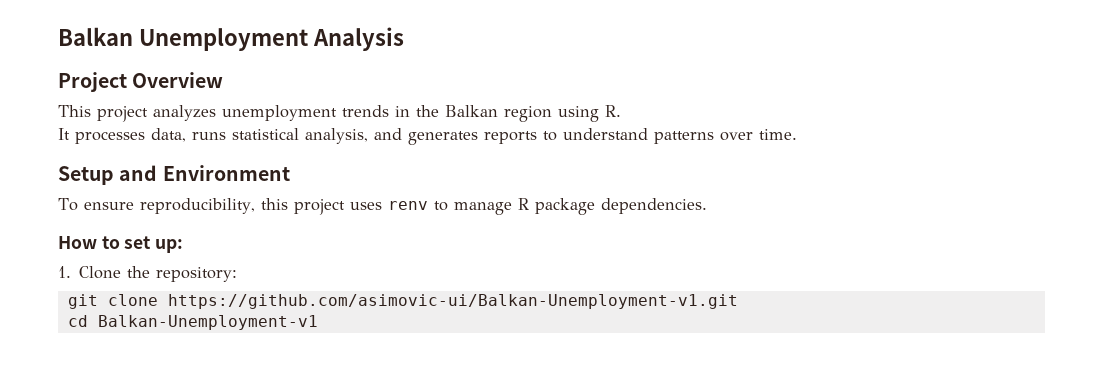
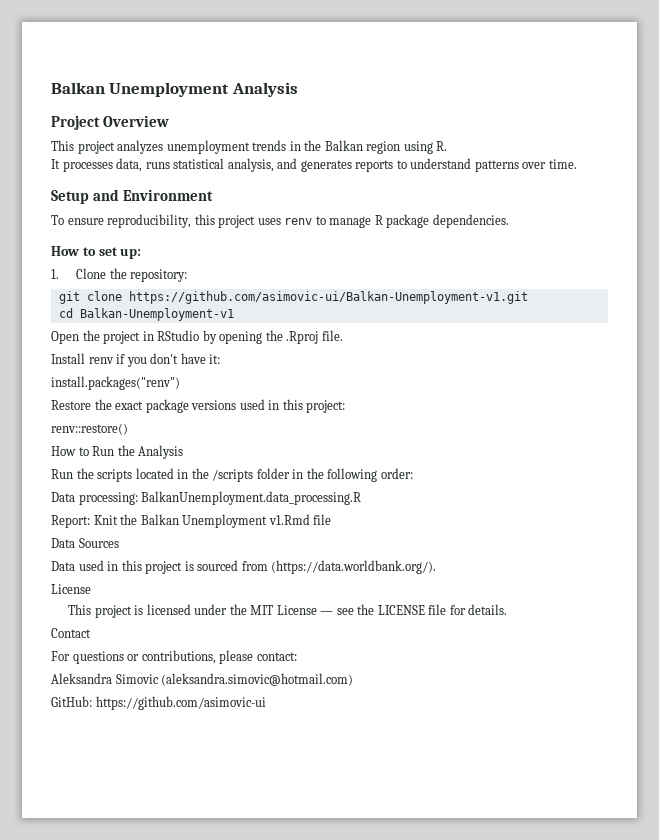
(318, 322) none -> [51,330,343,344] [51,353,221,367] [51,376,180,390] [51,399,346,413] [51,423,128,435] [51,445,184,459] [51,468,413,482] [51,491,362,505] [51,514,332,528] [51,538,119,548] [51,560,437,574] [51,584,91,594] [68,604,508,618] [51,628,91,638] [51,650,297,664] [51,673,354,686] [51,696,266,710] // Open the project in RStudio by opening the .Rproj file. // Install renv if you don't have it: // install.packages("renv") // Restore the exact package versions used in this project: // renv::restore() // How to Run the Analysis // Run the scripts located in the /scripts folder in the following order: // Data processing: BalkanUnemployment.data_processing.R // Report: Knit the Balkan Unemployment v1.Rmd file // Data Sources // Data used in this project is sourced from (https://data.worldbank.org/). // License // This project is licensed under the MIT License — see the LICENSE file for details. // Contact // For questions or contributions, please contact: // Aleksandra Simovic (aleksandra.simovic@hotmail.com) // GitHub: https://github.com/asimovic-ui

